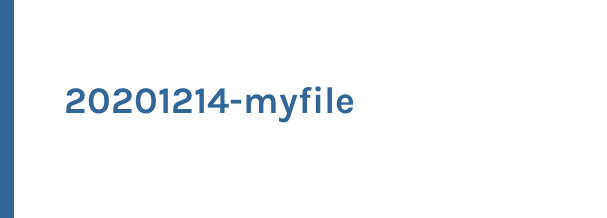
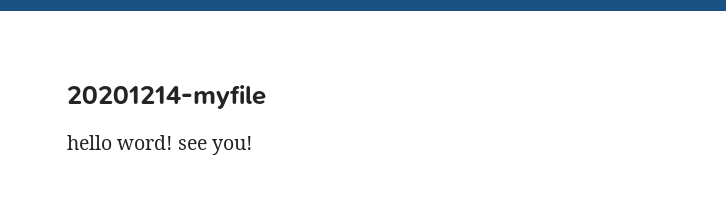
(355, 104) none -> [67,135,252,155] // hello word! see you!

